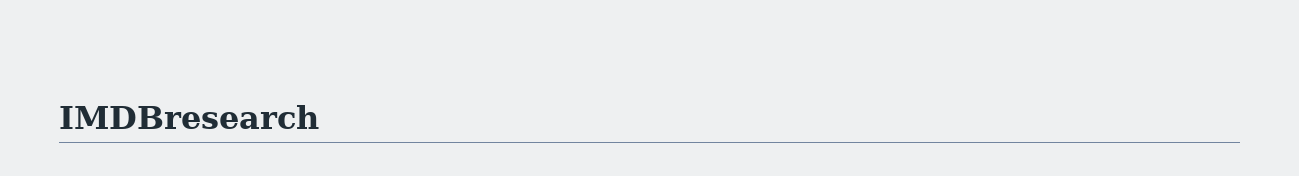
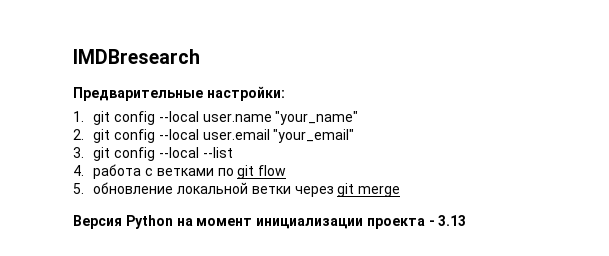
(319, 117) none -> [73,86,285,101] [73,111,359,125] [73,129,355,143] [73,147,233,161] [73,164,287,179] [73,182,401,197] [73,215,467,229] // Предварительные настройки: // 1. git config --local user.name "your_name" // 2. git config --local user.email "your_email" // 3. git config --local --list // 4. работа с ветками по git flow // 5. обновление локальной ветки через git merge // Версия Python на момент инициализации проекта - 3.13

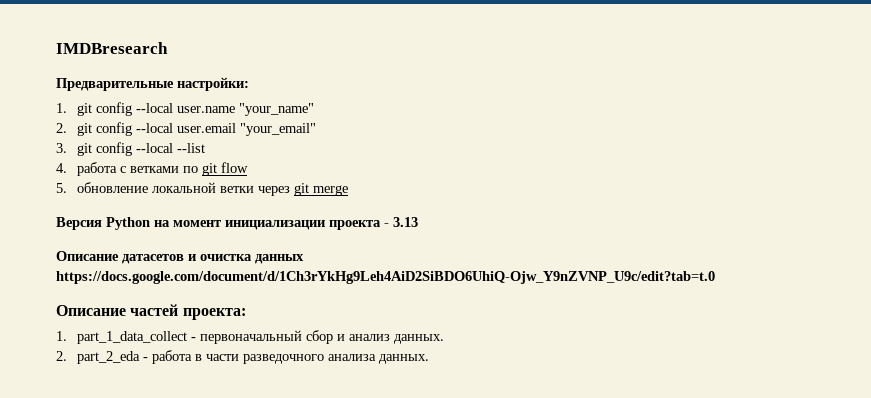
(467, 220) none -> [56,251,304,264] [56,271,715,284] [56,304,246,320] [56,330,444,344] [56,350,429,364] // Описание датасетов и очистка данных https://docs.google.com/document/d/1Ch3rYkHg9Leh4AiD2SiBDO6UhiQ-Ojw_Y9nZVNP_U9c/edit?tab=t.0 // Описание частей проекта: // 1. part_1_data_collect - первоначальный сбор и анализ данных. // 2. part_2_eda - работа в части разведочного анализа данных.

